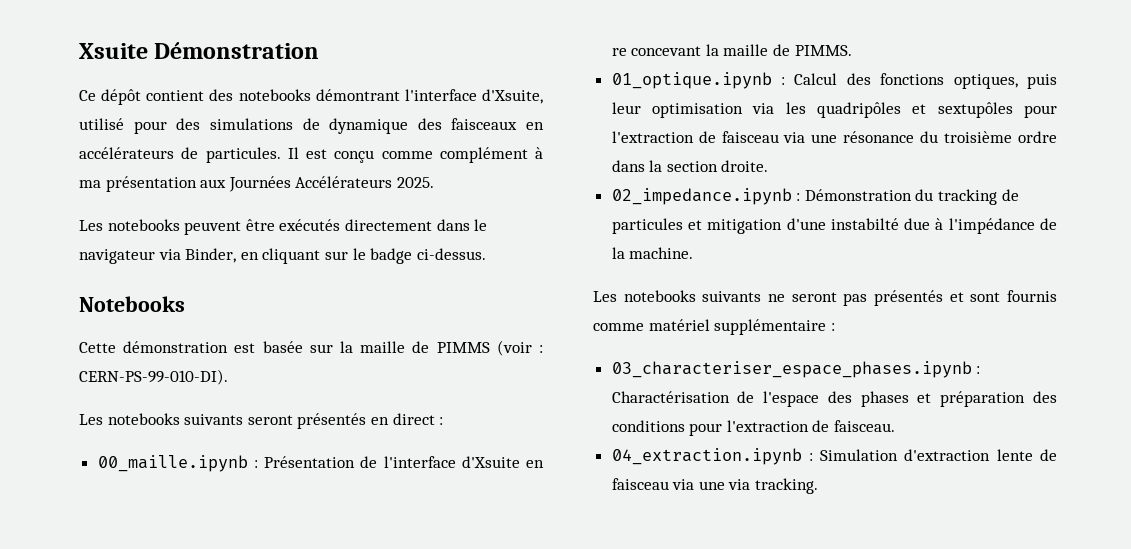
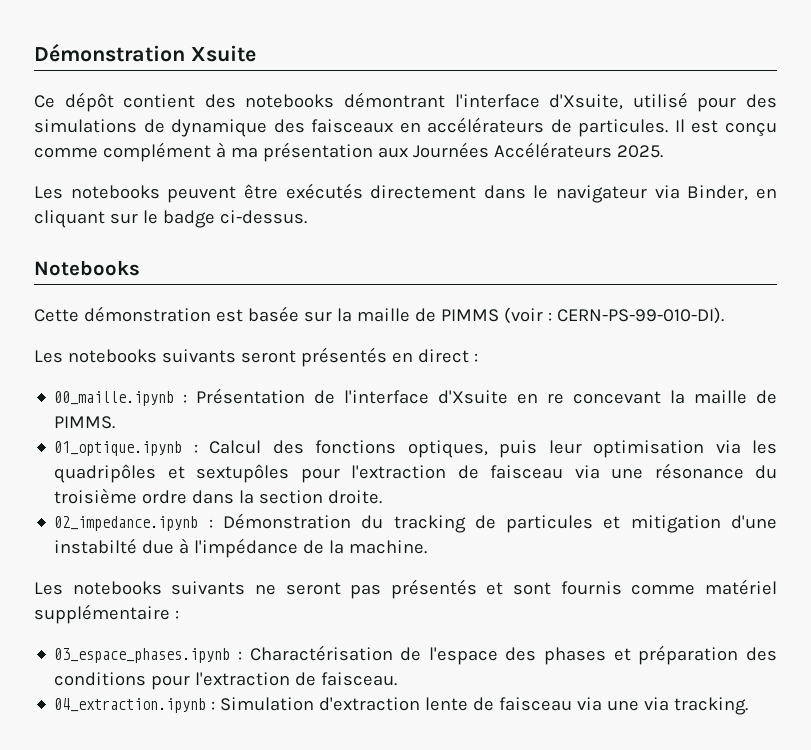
(79, 51) none -> [34,44,185,62] Démonstration
[154,42,320,59] Démonstration -> (256, 53) none
[611,361,972,378] 03_characteriser_espace_phases.ipynb -> [54,648,231,663] 03_espace_phases.ipynb

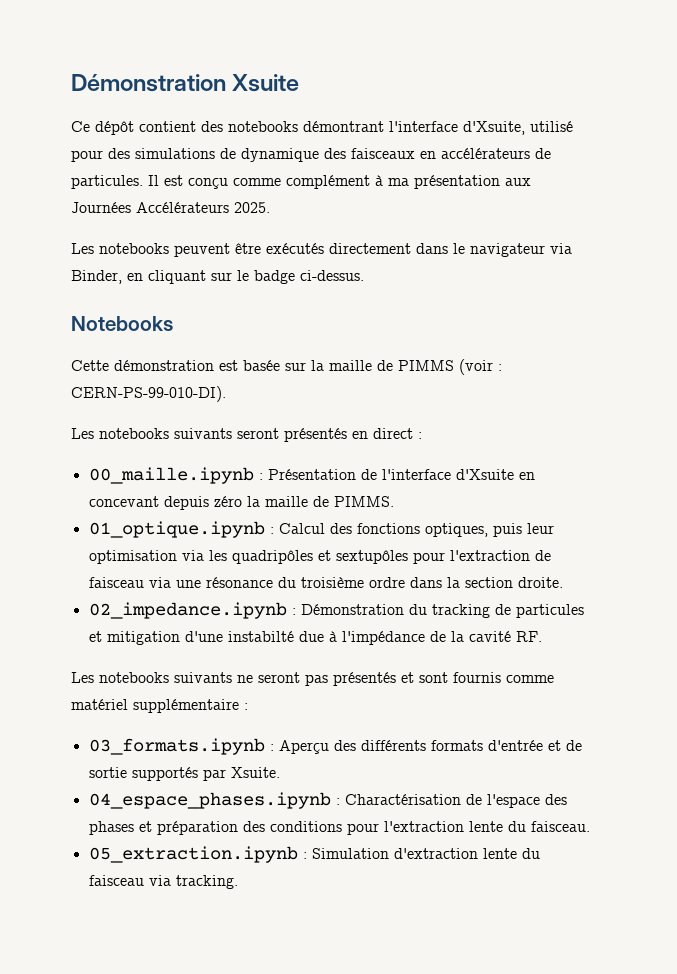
[547,391,662,404] re concevant -> [88,496,242,510] concevant depuis zéro
[349,540,428,554] machine. -> [468,631,542,642] cavité RF.
[54,648,231,663] 03_espace_phases.ipynb -> [88,738,582,755] [88,767,280,781] [88,792,331,809] 03_formats.ipynb : Aperçu des différents formats d'entrée et de sortie supportés par Xsuite. // 04_espace_phases.ipynb
[295,672,317,686] de -> [468,821,526,832] lente du
[54,698,207,713] 04_extraction.ipynb -> [88,846,298,863] 05_extraction.ipynb
[473,697,670,711] de faisceau via une via -> [521,848,540,859] [88,875,171,886] du faisceau via

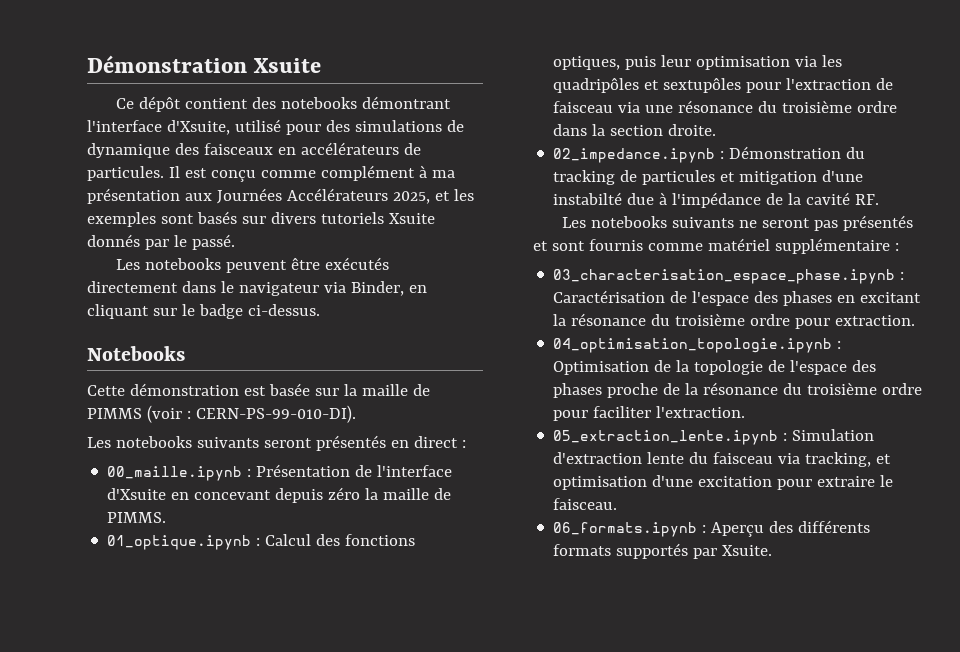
[234,202,270,213] 2025. -> [392,189,474,204] [87,211,435,227] [87,234,235,250] 2025, et les exemples sont basés sur divers tutoriels Xsuite donnés par le passé.
[88,738,582,755] [88,767,280,781] [88,792,567,809] [88,821,590,835] [88,846,298,863] 03_formats.ipynb : Aperçu des différents formats d'entrée et de sortie supportés par Xsuite. // 04_espace_phases.ipynb : Charactérisation de l'espace des phases et préparation des conditions pour l'extraction lente du faisceau. // 05_extraction.ipynb -> [553,269,905,284] [553,290,922,306] [553,313,916,329] [553,338,842,353] [553,360,877,375] [553,382,923,398] [553,406,746,421] [553,430,779,445] 03_characterisation_espace_phase.ipynb : Caractérisation de l'espace des phases en excitant la résonance du troisième ordre pour extraction. // 04_optimisation_topologie.ipynb : Optimisation de la topologie de l'espace des phases proche de la résonance du troisième ordre pour faciliter l'extraction. // 05_extraction_lente.ipynb
[175,875,238,889] tracking. -> [805,452,892,467] [553,475,894,490] [553,498,618,510] [553,520,871,537] [553,543,773,559] tracking, et optimisation d'une excitation pour extraire le faisceau. // 06_formats.ipynb : Aperçu des différents formats supportés par Xsuite.

